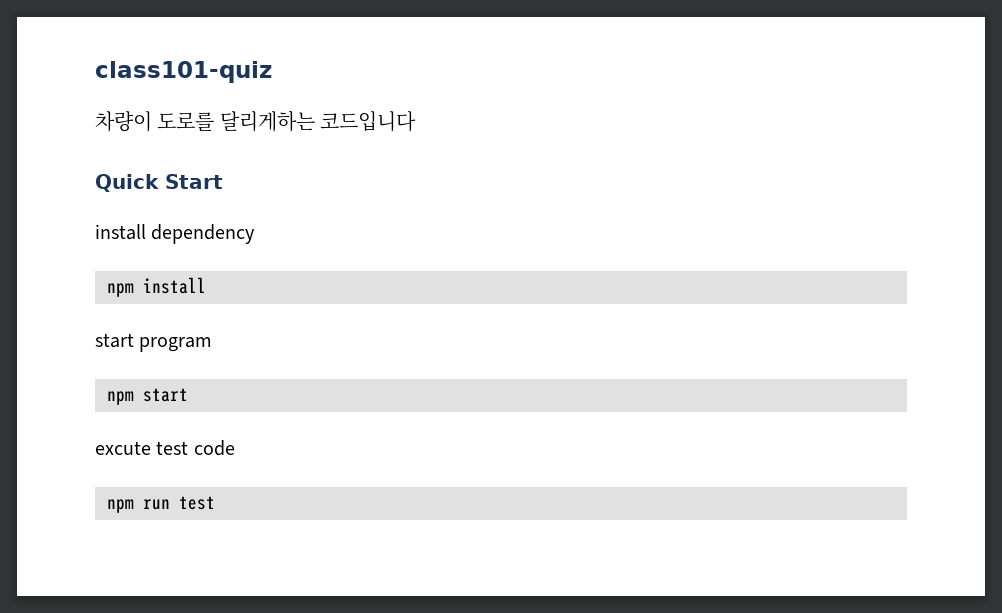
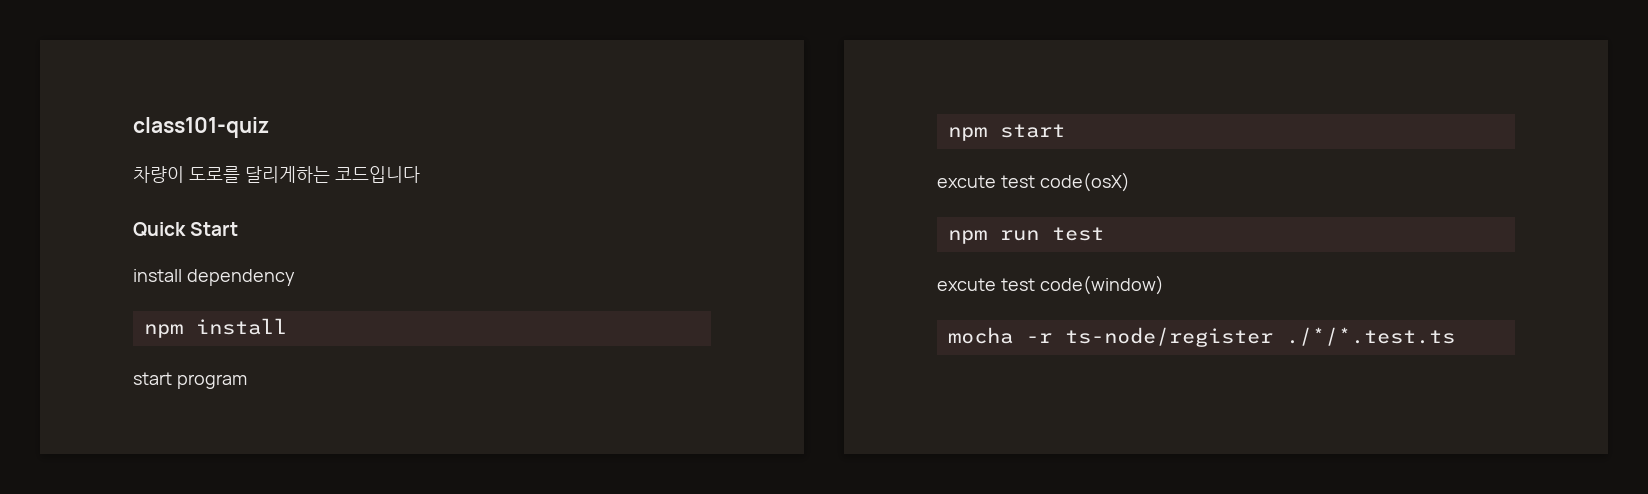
[193,440,235,456] code -> [1039,172,1130,192] code(osX)
(215, 503) none -> [937,275,1164,295] [947,327,1455,347] // excute test code(window) // mocha -r ts-node/register ./*/*.test.ts

